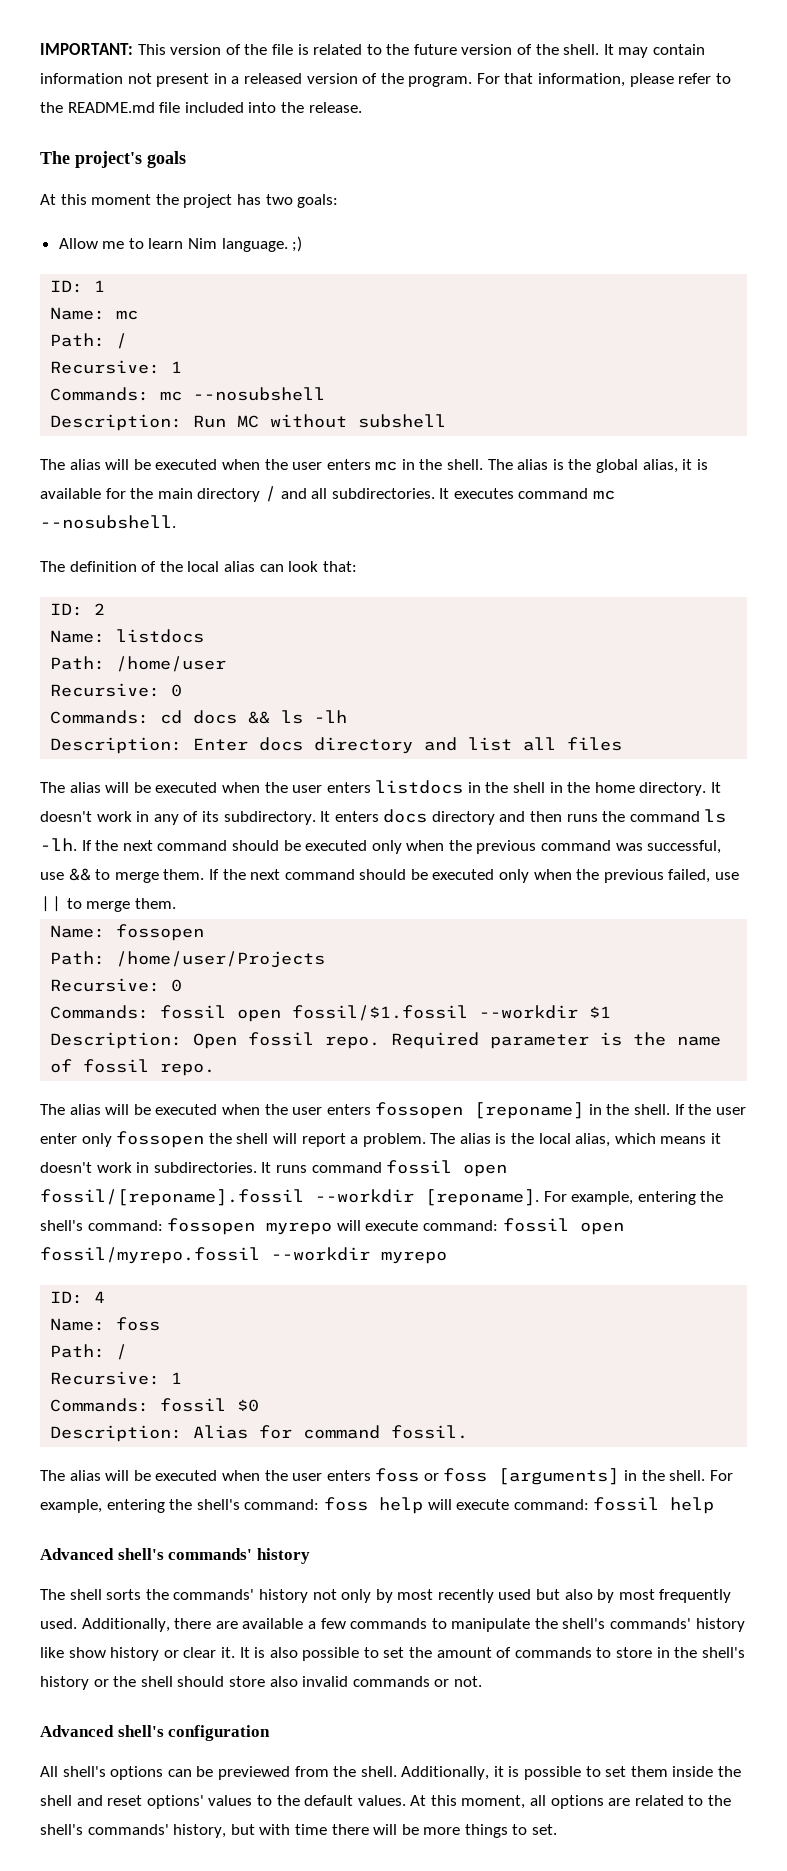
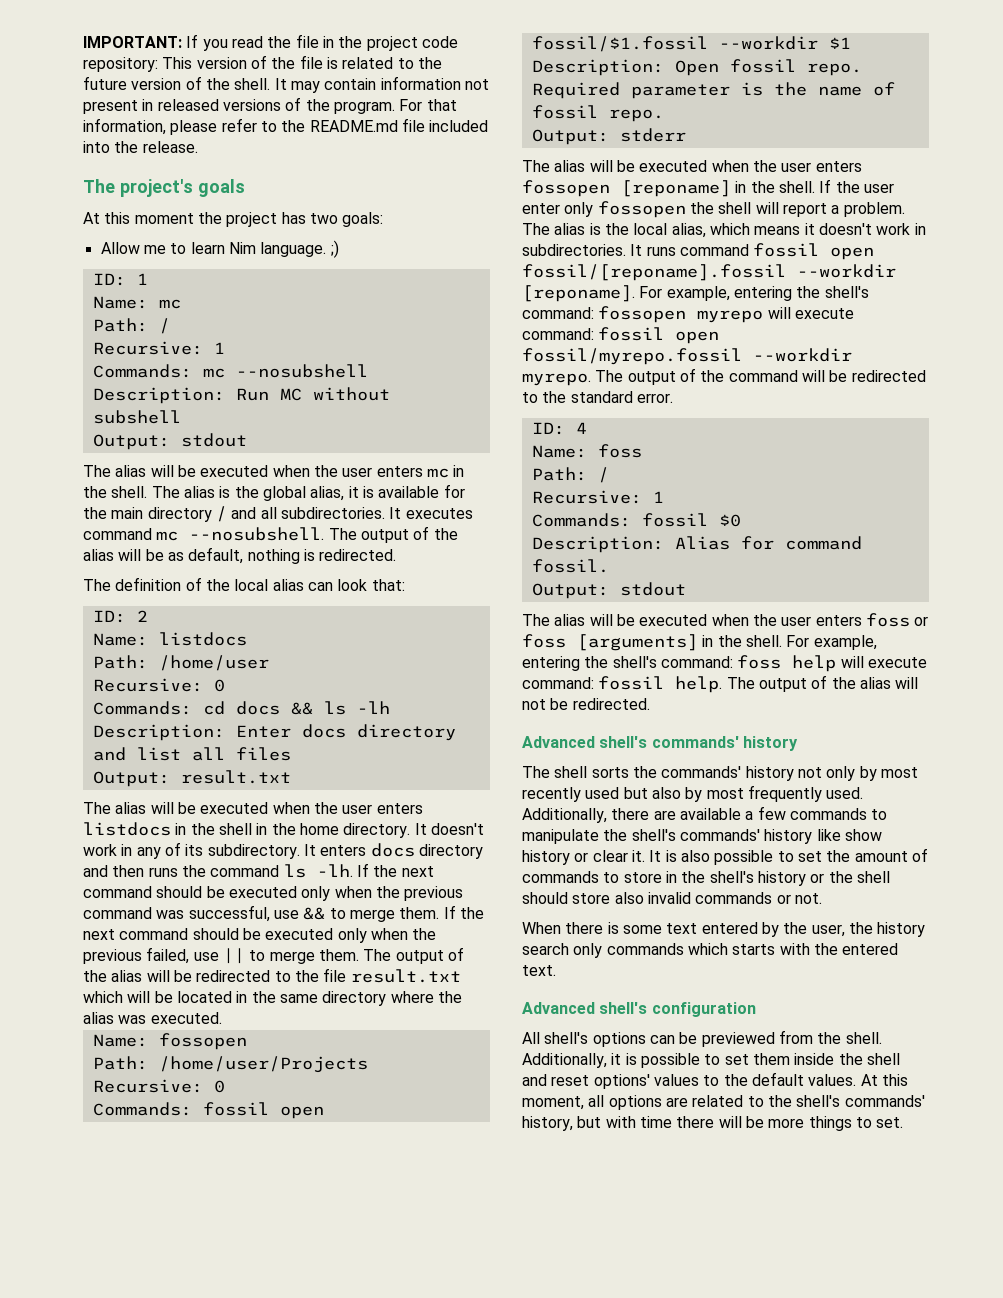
(133, 49) none -> [186,34,458,51] [83,57,158,72] If you read the file in the project code repository:
[231,73,358,84] a released version -> [157,99,281,111] released versions
(447, 421) none -> [92,433,247,450] // Output: stdout
(176, 522) none -> [328,526,458,543] [83,547,397,564] The output of the alias will be as default, nothing is redirected.
(623, 744) none -> [92,770,291,787] // Output: result.txt
(176, 903) none -> [363,947,464,964] [83,968,461,983] [83,991,462,1006] [83,1012,222,1024] The output of the alias will be redirected to the file result.txt which will be located in the same directory where the alias was executed.
(216, 1069) none -> [531,128,686,145] // Output: stderr
[381,1251,447,1264] myrepo -> [522,368,926,386] [522,391,673,403] myrepo. The output of the command will be redirected to the standard error.
(469, 1432) none -> [531,582,686,599] // Output: stdout
[670,1497,715,1514] help -> [675,675,919,693] [522,698,650,710] help. The output of the alias will not be redirected.
(482, 1681) none -> [522,922,926,937] [522,943,899,958] [522,965,556,976] // When there is some text entered by the user, the history search only commands which starts with the entered text.

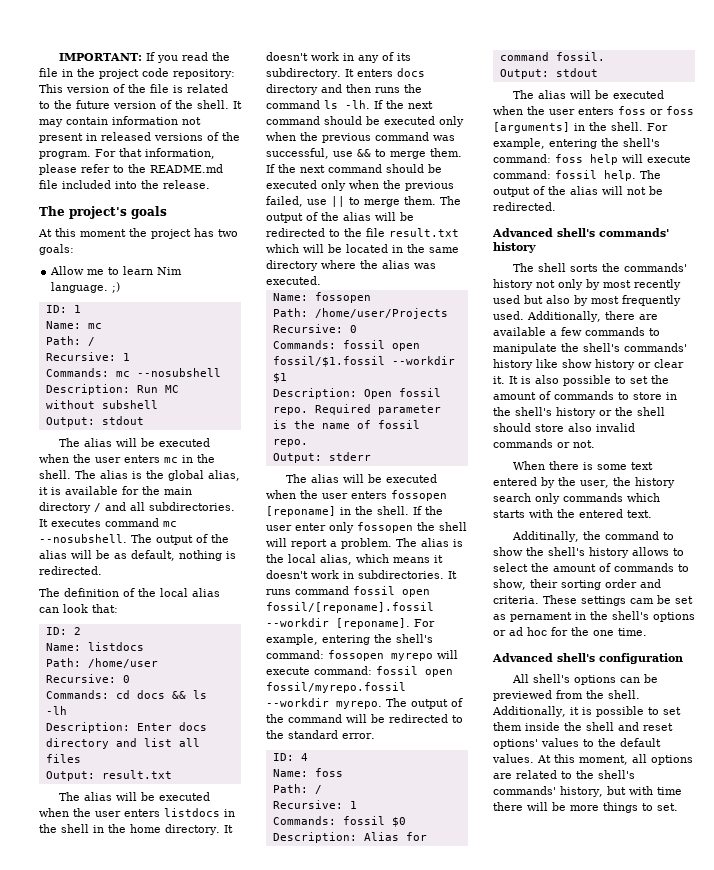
(556, 970) none -> [511,531,674,542] [493,547,684,558] [493,563,689,572] [493,579,661,590] [493,595,693,606] [493,611,695,622] [493,627,647,636] // Additinally, the command to show the shell's history allows to select the amount of commands to show, their sorting order and criteria. These settings cam be set as pernament in the shell's options or ad hoc for the one time.

